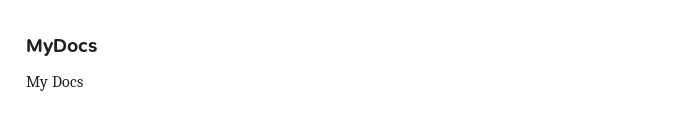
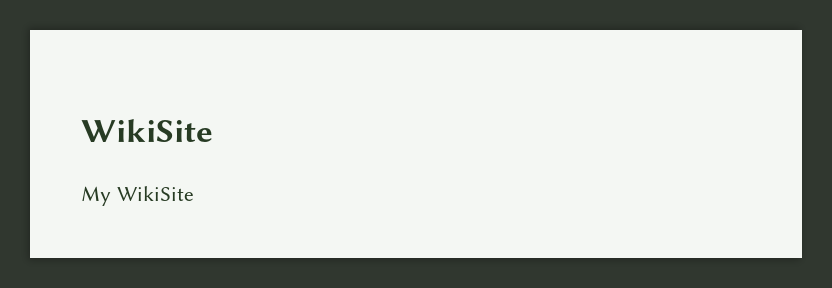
[26,39,97,56] MyDocs -> [81,119,213,142] WikiSite
[52,76,84,87] Docs -> [116,186,194,201] WikiSite

